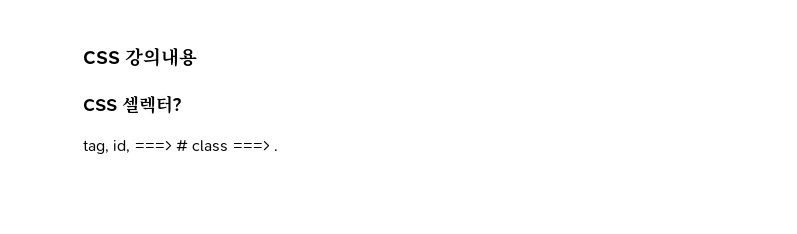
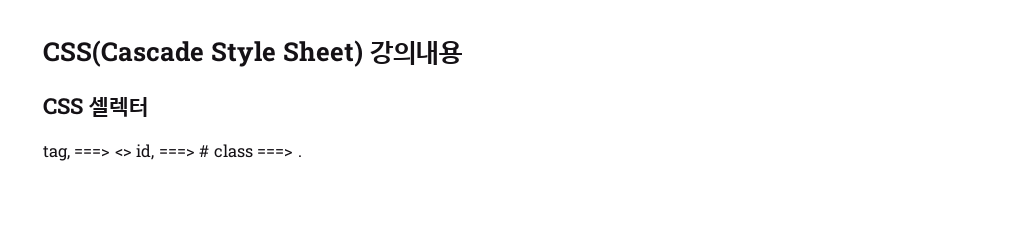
[83,50,120,65] CSS -> [43,40,364,67] CSS(Cascade Style Sheet)
[122,95,181,114] 셀렉터? -> [88,97,149,117] 셀렉터
(109, 147) none -> [74,148,132,157] ===> <>

